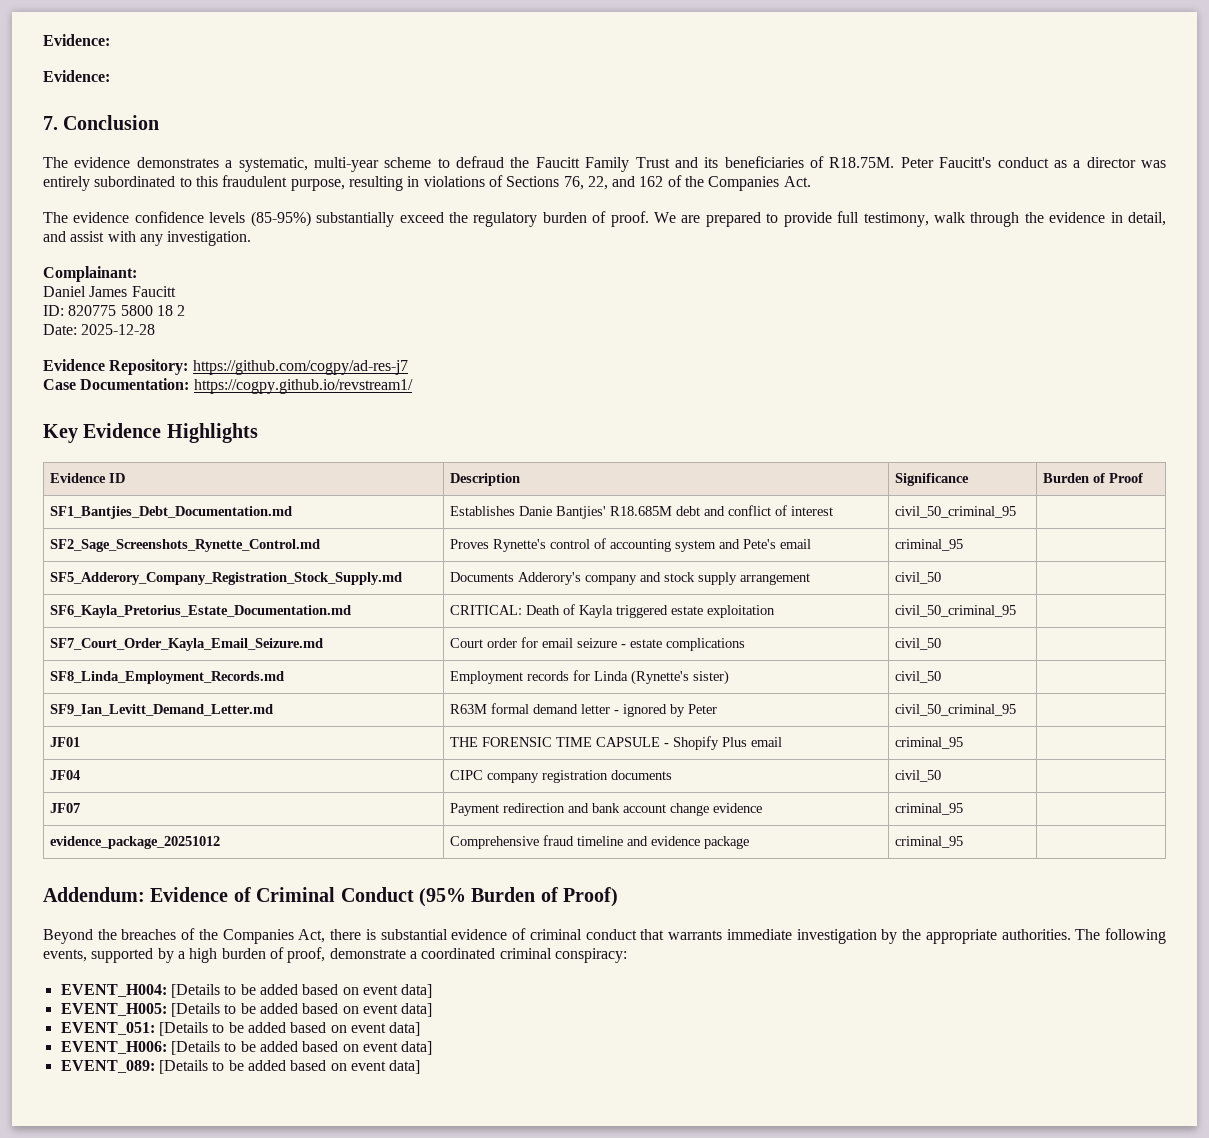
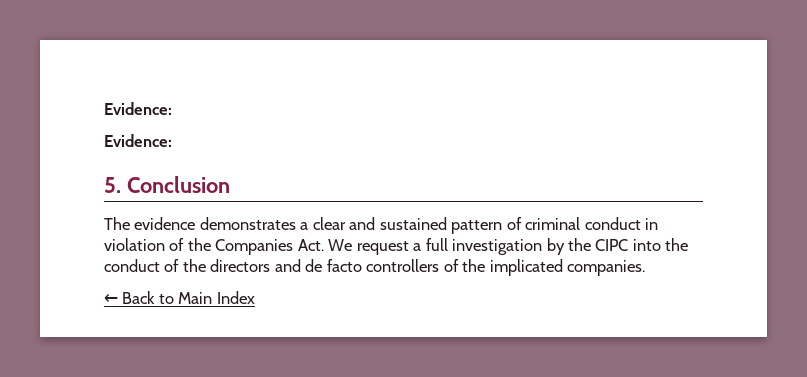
[43,116,58,130] 7. -> [104,177,121,193] 5.
[238,156,1166,172] [43,175,811,191] [43,211,1166,227] [43,231,252,246] [43,266,137,282] [43,286,176,297] [43,305,186,316] [43,324,156,335] [43,359,408,375] [43,378,413,394] [43,423,258,443] [50,473,126,483] [450,473,521,486] [895,473,970,486] [1043,473,1144,483] [50,506,293,519] [450,505,834,519] [895,506,1017,518] [50,539,321,552] [450,538,812,552] [895,539,964,551] [50,572,403,585] [450,572,811,585] [895,572,942,584] [50,605,352,618] [450,604,776,618] [895,605,1017,617] [50,638,324,651] [450,637,746,651] [895,638,942,650] [50,671,285,684] [450,670,730,685] [895,671,942,683] [50,704,274,716] [450,703,718,717] [895,704,1017,716] [50,737,81,747] [450,736,783,750] [895,737,964,749] [50,770,81,780] [450,770,673,783] [895,770,942,782] [50,803,81,813] [450,803,763,816] [895,803,964,815] [50,836,221,849] [450,835,750,849] [895,836,964,848] [43,887,619,907] [43,928,1166,944] [43,947,627,963] [60,984,433,998] [60,1003,433,1017] [60,1022,421,1036] [60,1041,433,1055] [60,1060,421,1074] systematic, multi-year scheme to defraud the Faucitt Family Trust and its beneficiaries of R18.75M. Peter Faucitt's conduct as a director was entirely subordinated to this fraudulent purpose, resulting in violations of Sections 76, 22, and 162 of the Companies Act. // The evidence confidence levels (85-95%) substantially exceed the regulatory burden of proof. We are prepared to provide full testimony, walk through the evidence in detail, and assist with any investigation. // Complainant: // Daniel James Faucitt // ID: 820775 5800 18 2 // Date: 2025-12-28 // Evidence Repository: https://github.com/cogpy/ad-res-j7 // Case Documentation: https://cogpy.github.io/revstream1/ // Key Evidence Highlights // Evidence ID | Description | Significance | Burden of Proof // SF1_Bantjies_Debt_Documentation.md | Establishes Danie Bantjies' R18.685M debt and conflict of interest | civil_50_criminal_95 | // SF2_Sage_Screenshots_Rynette_Control.md | Proves Rynette's control of accounting system and Pete's email | criminal_95 | // SF5_Adderory_Company_Registration_Stock_Supply.md | Documents Adderory's company and stock supply arrangement | civil_50 | // SF6_Kayla_Pretorius_Estate_Documentation.md | CRITICAL: Death of Kayla triggered estate exploitation | civil_50_criminal_95 | // SF7_Court_Order_Kayla_Email_Seizure.md | Court order for email seizure - estate complications | civil_50 | // SF8_Linda_Employment_Records.md | Employment records for Linda (Rynette's sister) | civil_50 | // SF9_Ian_Levitt_Demand_Letter.md | R63M formal demand letter - ignored by Peter | civil_50_criminal_95 | // JF01 | THE FORENSIC TIME CAPSULE - Shopify Plus email | criminal_95 | // JF04 | CIPC company registration documents | civil_50 | // JF07 | Payment redirection and bank account change evidence | criminal_95 | // evidence_package_20251012 | Comprehensive fraud timeline and evidence package | criminal_95 | // Addendum: Evidence of Criminal Conduct (95% Burden of Proof) // Beyond the breaches of the Companies Act, there is substantial evidence of criminal conduct that warrants immediate investigation by the appropriate authorities. The following events, supported by a high burden of proof, demonstrate a coordinated criminal conspiracy: // EVENT_H004: [Details to be added based on event data] // EVENT_H005: [Details to be added based on event data] // EVENT_051: [Details to be added based on event data] // EVENT_H006: [Details to be added based on event data] // EVENT_089: [Details to be added based on event data] -> [312,217,659,234] [104,238,689,255] [104,259,646,276] [104,291,255,304] clear and sustained pattern of criminal conduct in violation of the Companies Act. We request a full investigation by the CIPC into the conduct of the directors and de facto controllers of the implicated companies. // ← Back to Main Index

